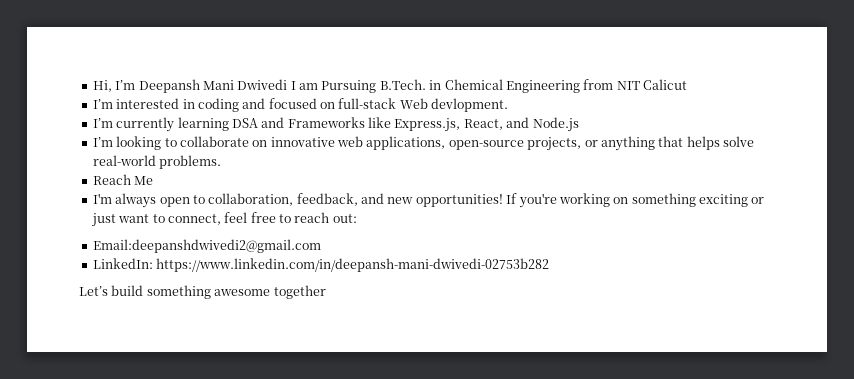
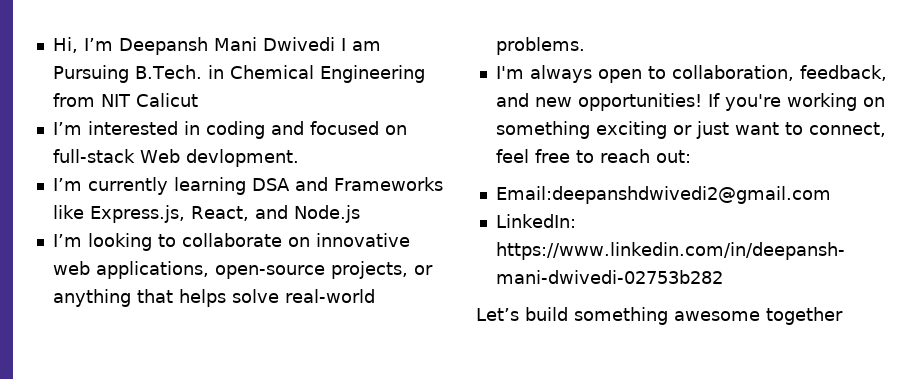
[92,174,154,185] // Reach Me -> (585, 46) none

